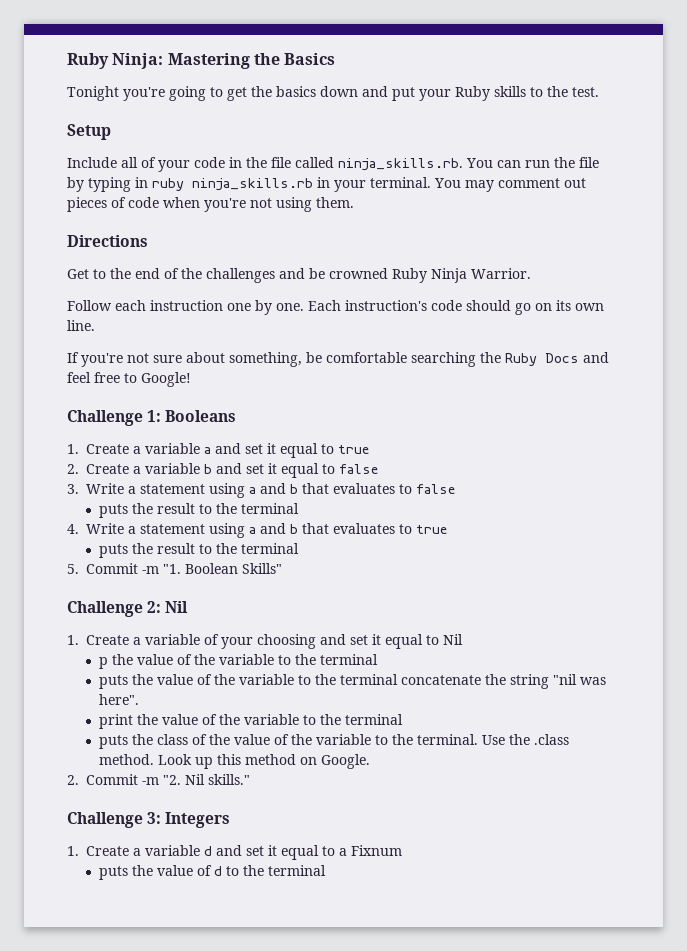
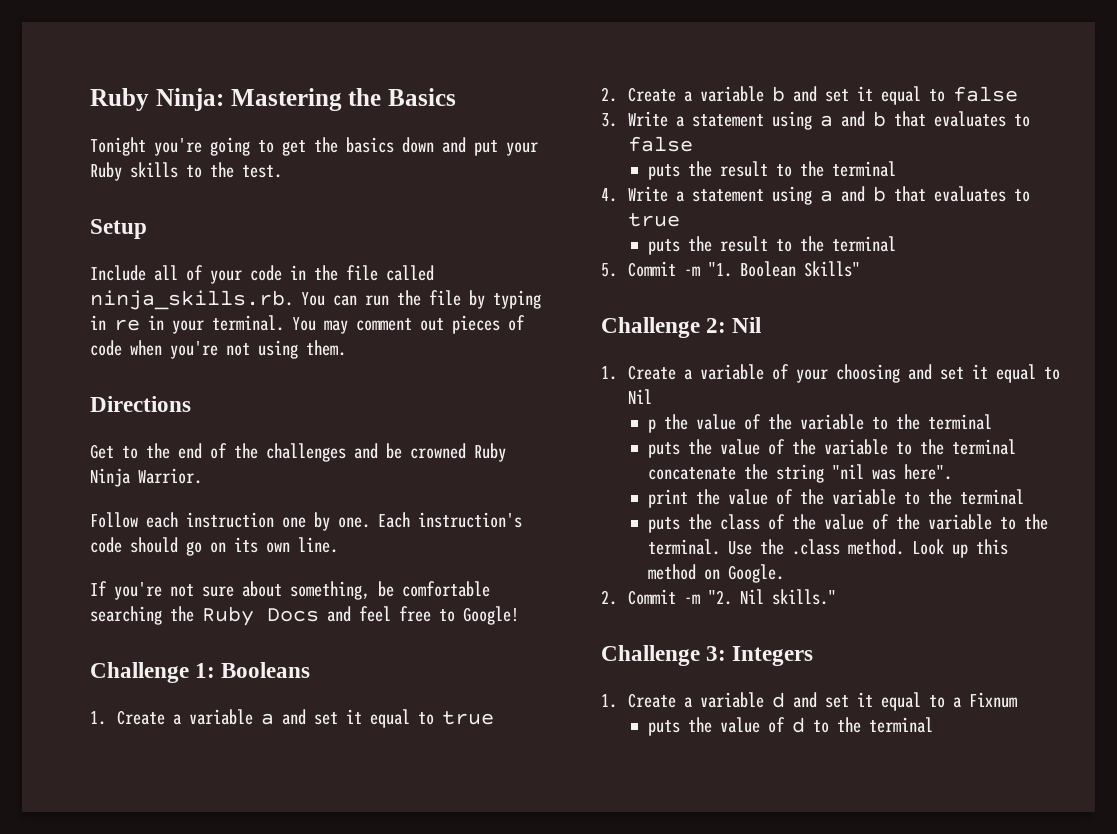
[152,178,313,191] ruby ninja_skills.rb -> [114,319,140,331] re

